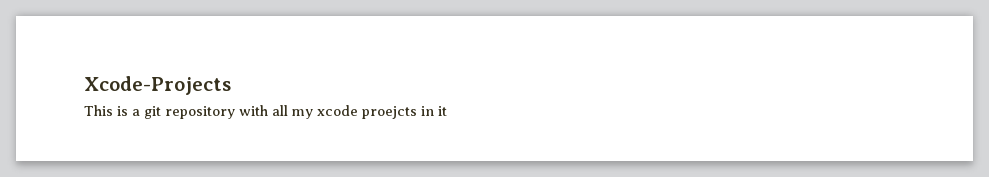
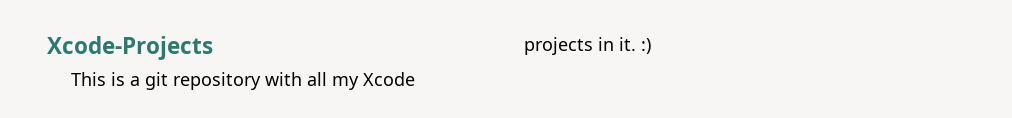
[317,105,447,119] xcode proejcts in it -> [362,72,415,86] [524,37,651,55] Xcode projects in it. :)

